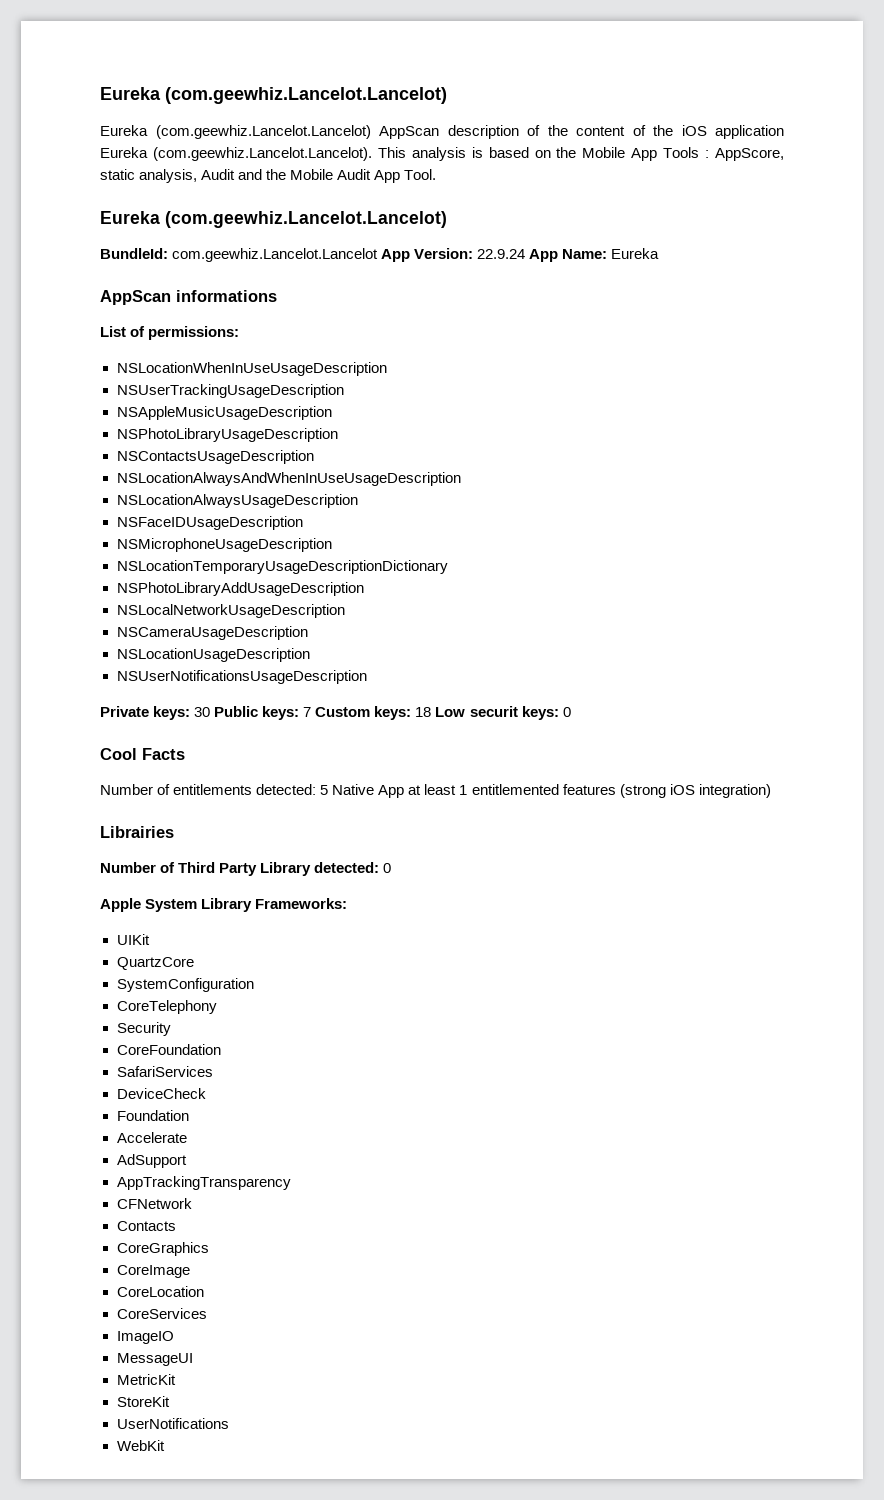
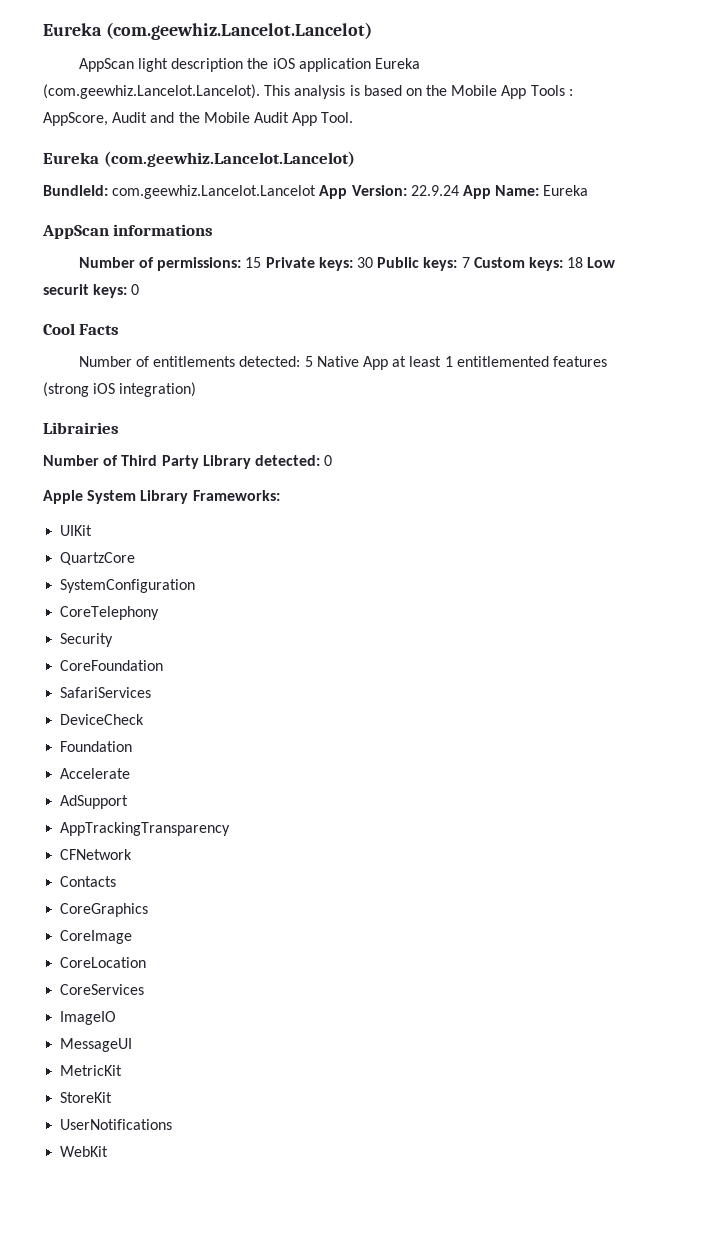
[100,87,447,104] [100,125,646,139] Eureka (com.geewhiz.Lancelot.Lancelot) // Eureka (com.geewhiz.Lancelot.Lancelot) AppScan description of the content of -> [43,22,372,40] [78,58,244,72] Eureka (com.geewhiz.Lancelot.Lancelot) // AppScan light description
[100,169,198,183] static analysis, -> (108, 119) none
[100,326,126,337] List -> [78,257,135,268] Number
[116,362,387,376] [116,384,344,398] [116,406,332,420] [116,428,338,442] [116,450,314,464] [116,472,461,486] [116,494,358,508] [116,516,303,530] [116,538,332,552] [116,560,448,574] [116,582,364,596] [116,604,345,618] [116,626,308,640] [116,648,310,662] [116,670,367,684] // NSLocationWhenInUseUsageDescription // NSUserTrackingUsageDescription // NSAppleMusicUsageDescription // NSPhotoLibraryUsageDescription // NSContactsUsageDescription // NSLocationAlwaysAndWhenInUseUsageDescription // NSLocationAlwaysUsageDescription // NSFaceIDUsageDescription // NSMicrophoneUsageDescription // NSLocationTemporaryUsageDescriptionDictionary // NSPhotoLibraryAddUsageDescription // NSLocalNetworkUsageDescription // NSCameraUsageDescription // NSLocationUsageDescription // NSUserNotificationsUsageDescription // -> [245,257,262,268] 15

